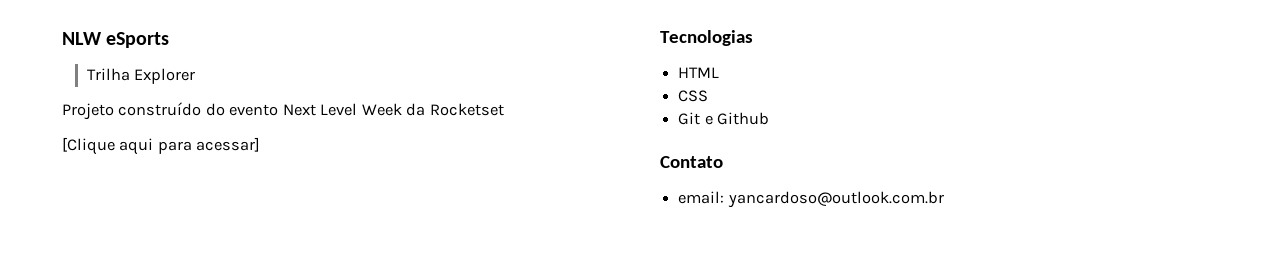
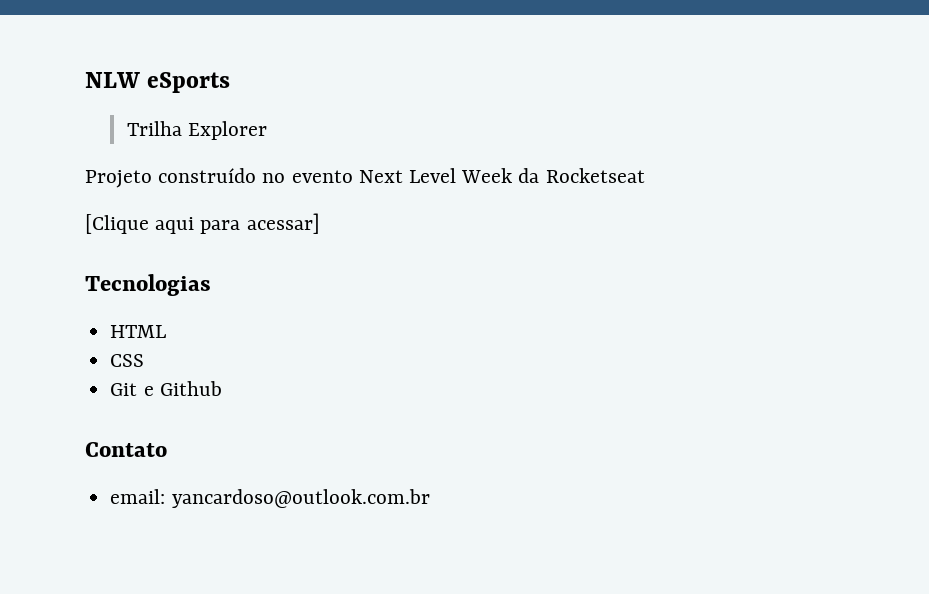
[205,103,225,116] do -> [262,173,286,183] no
[429,103,504,116] Rocketset -> [545,168,645,183] Rocketseat

